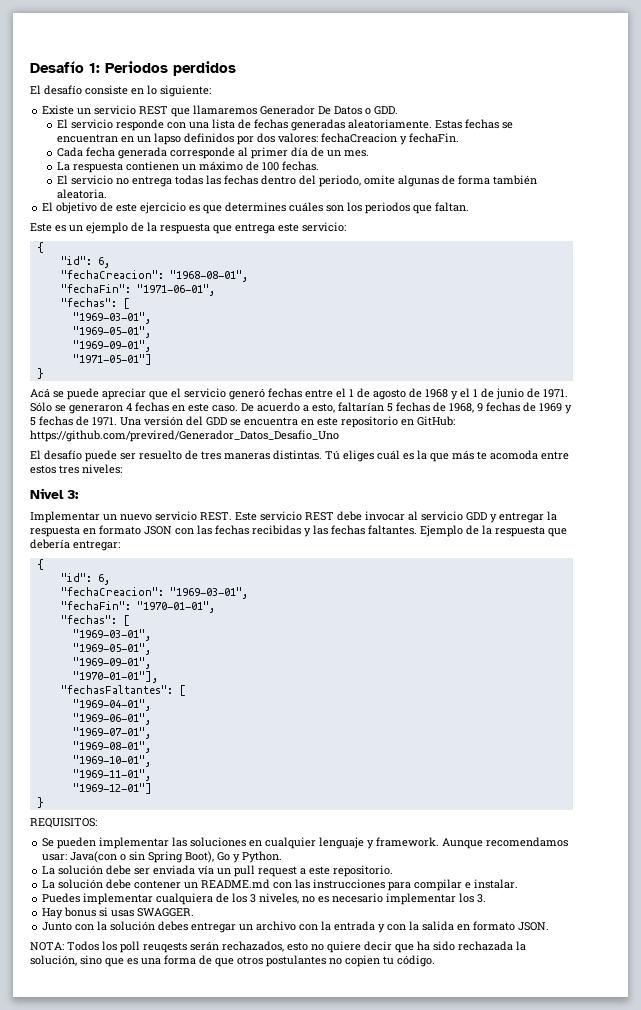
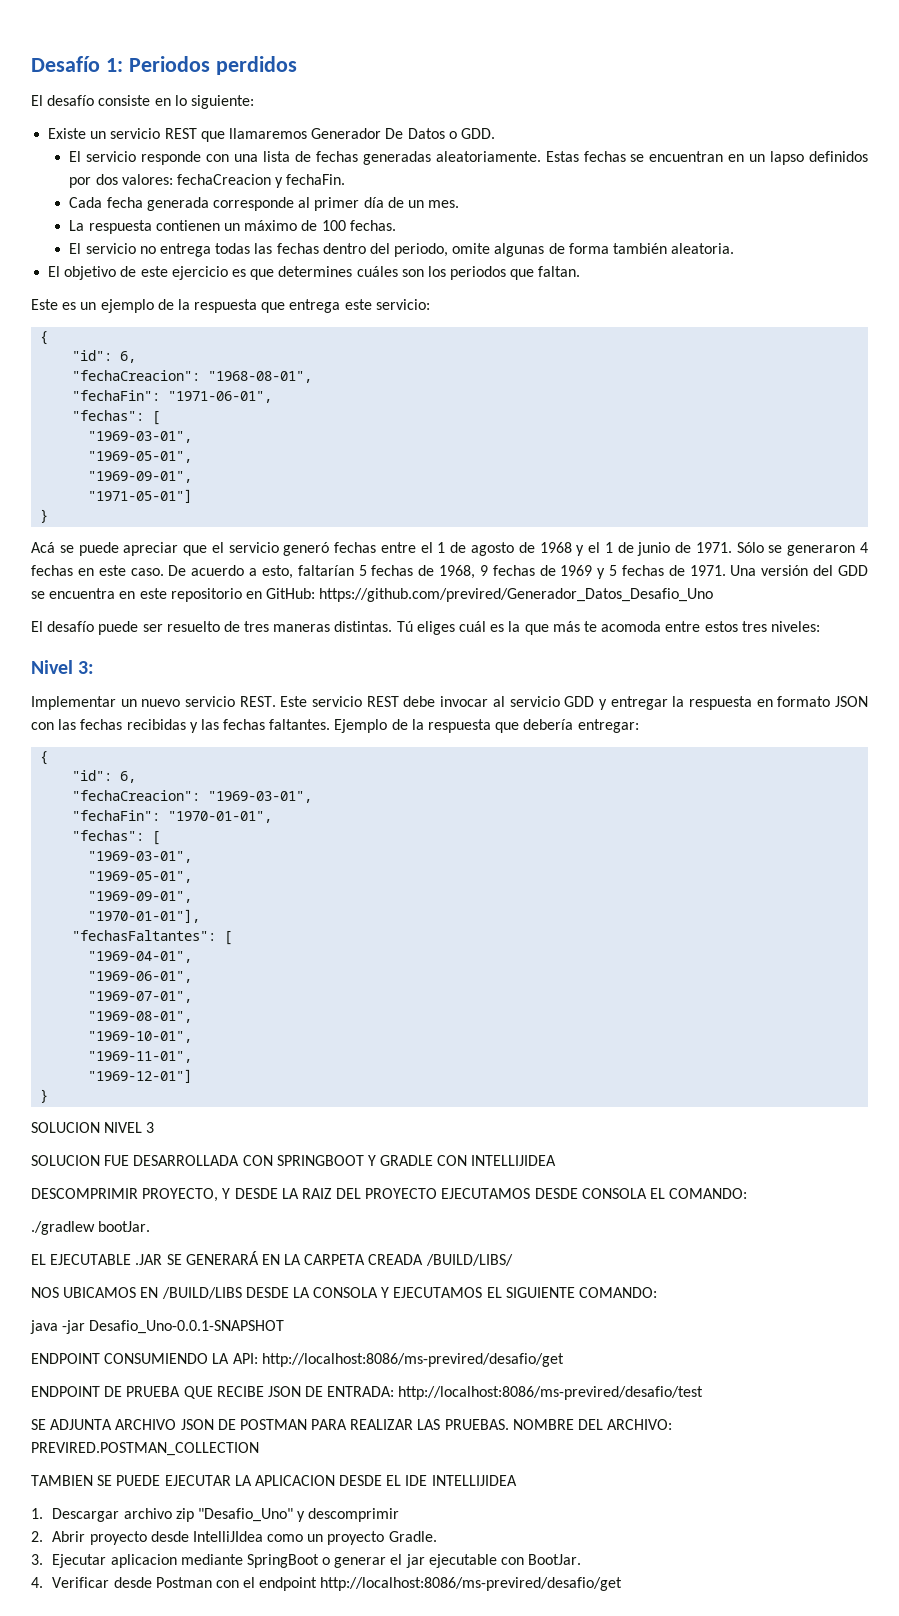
[30,818,97,828] [42,837,569,849] [42,851,283,863] [42,865,394,877] [42,879,519,891] [42,893,487,905] [42,907,195,919] [42,921,550,933] [30,941,526,953] [30,955,435,967] REQUISITOS: // Se pueden implementar las soluciones en cualquier lenguaje y framework. Aunque recomendamos usar: Java(con o sin Spring Boot), Go y Python. // La solución debe ser enviada vía un pull request a este repositorio. // La solución debe contener un README.md con las instrucciones para compilar e instalar. // Puedes implementar cualquiera de los 3 niveles, no es necesario implementar los 3. // Hay bonus si usas SWAGGER. // Junto con la solución debes entregar un archivo con la entrada y con la salida en formato JSON. // NOTA: Todos los poll reuqests serán rechazados, esto no quiere decir que ha sido rechazada la solución, sino que es una forma de que otros postulantes no copien tu código. -> [31,1122,155,1133] [31,1155,557,1166] [31,1188,748,1202] [31,1221,151,1235] [31,1251,513,1266] [31,1287,658,1299] [30,1320,285,1334] [31,1353,564,1367] [31,1386,704,1400] [31,1419,673,1430] [31,1442,259,1456] [31,1475,517,1486] [31,1508,400,1522] [31,1531,437,1545] [31,1554,582,1568] [31,1577,623,1591] SOLUCION NIVEL 3 // SOLUCION FUE DESARROLLADA CON SPRINGBOOT Y GRADLE CON INTELLIJIDEA // DESCOMPRIMIR PROYECTO, Y DESDE LA RAIZ DEL PROYECTO EJECUTAMOS DESDE CONSOLA EL COMANDO: // ./gradlew bootJar. // EL EJECUTABLE .JAR SE GENERARÁ EN LA CARPETA CREADA /BUILD/LIBS/ // NOS UBICAMOS EN /BUILD/LIBS DESDE LA CONSOLA Y EJECUTAMOS EL SIGUIENTE COMANDO: // java -jar Desafio_Uno-0.0.1-SNAPSHOT // ENDPOINT CONSUMIENDO LA API: http://localhost:8086/ms-previred/desafio/get // ENDPOINT DE PRUEBA QUE RECIBE JSON DE ENTRADA: http://localhost:8086/ms-previred/desafio/test // SE ADJUNTA ARCHIVO JSON DE POSTMAN PARA REALIZAR LAS PRUEBAS. NOMBRE DEL ARCHIVO: PREVIRED.POSTMAN_COLLECTION // TAMBIEN SE PUEDE EJECUTAR LA APLICACION DESDE EL IDE INTELLIJIDEA // 1. Descargar archivo zip "Desafio_Uno" y descomprimir // 2. Abrir proyecto desde IntelliJIdea como un proyecto Gradle. // 3. Ejecutar aplicacion mediante SpringBoot o generar el jar ejecutable con BootJar. // 4. Verificar desde Postman con el endpoint http://localhost:8086/ms-previred/desafio/get

